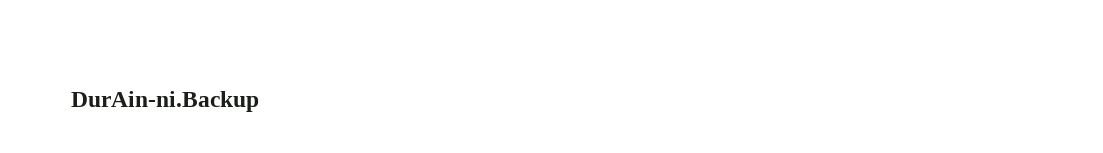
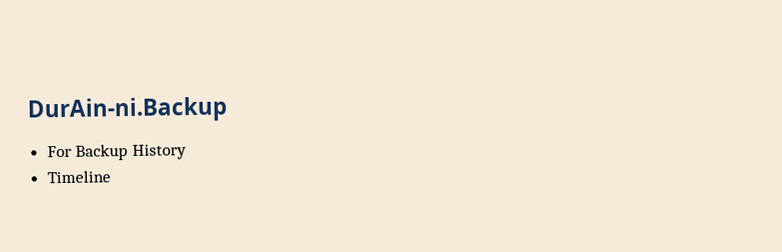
(259, 101) none -> [46,143,187,161] [46,170,111,184] // For Backup History // Timeline

